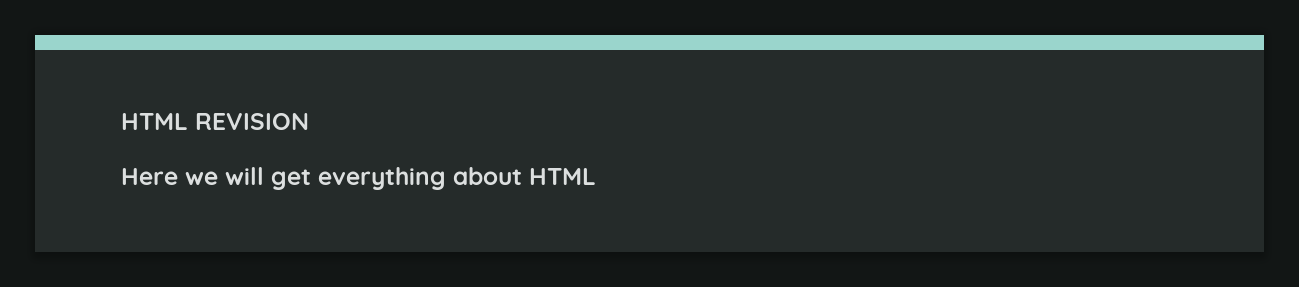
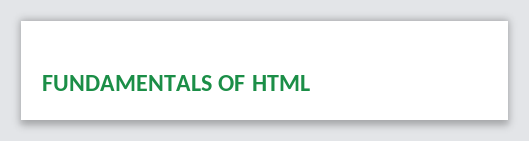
[121,113,309,130] [121,167,522,190] HTML REVISION // Here we will get everything about -> [42,75,246,91] FUNDAMENTALS OF

